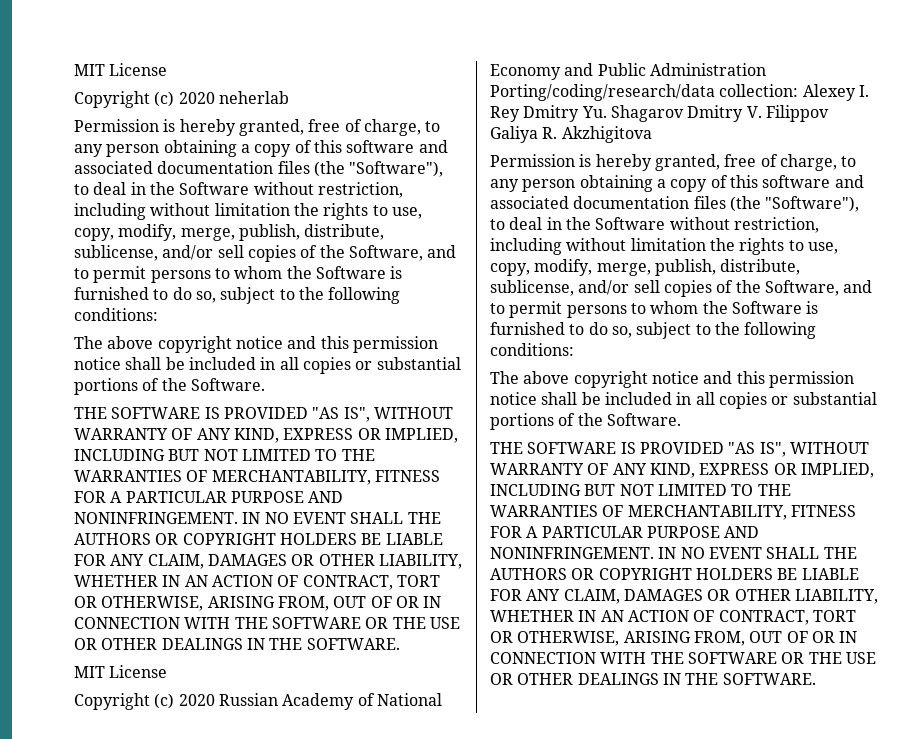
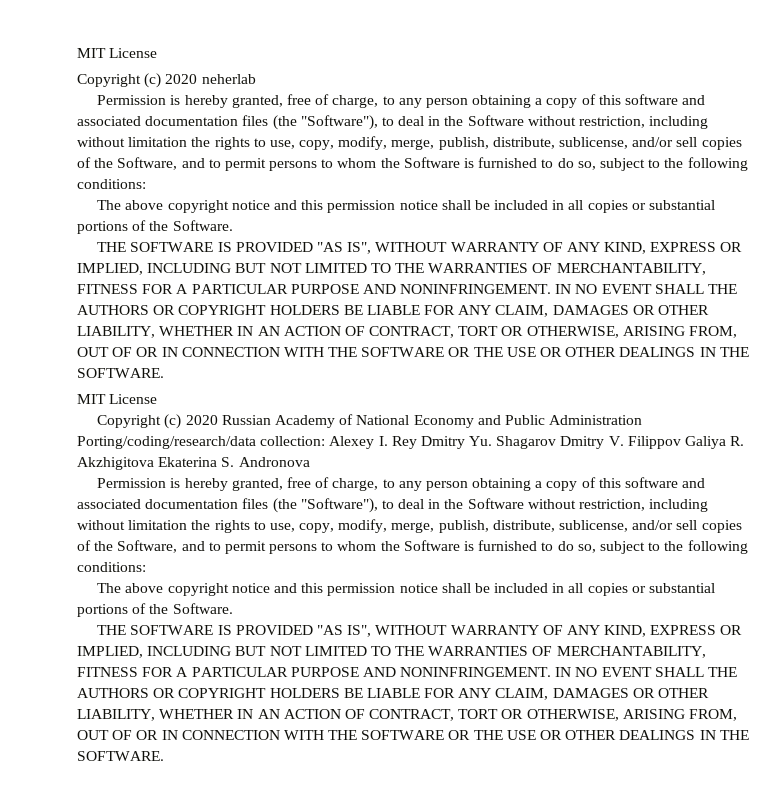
(652, 134) none -> [158,457,310,467] Ekaterina S. Andronova

